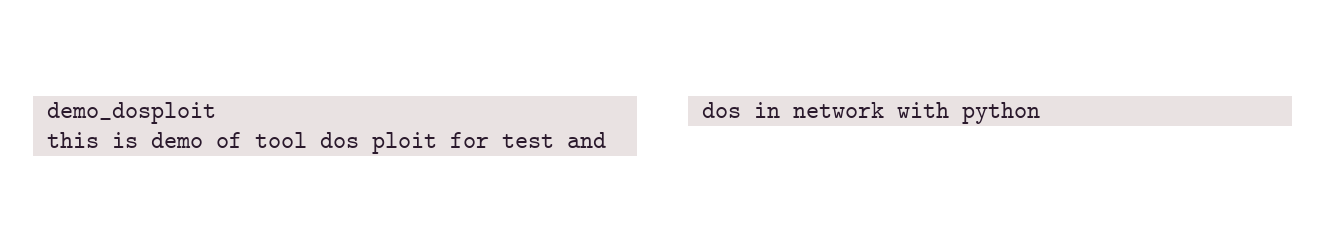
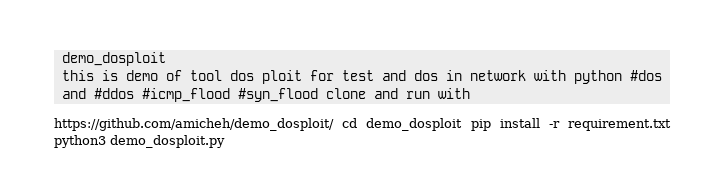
(1040, 113) none -> [629,70,662,81] [61,88,470,102] [54,118,672,131] [54,135,225,148] #dos and #ddos #icmp_flood #syn_flood clone and run with // https://github.com/amicheh/demo_dosploit/ cd demo_dosploit pip install -r requirement.txt python3 demo_dosploit.py

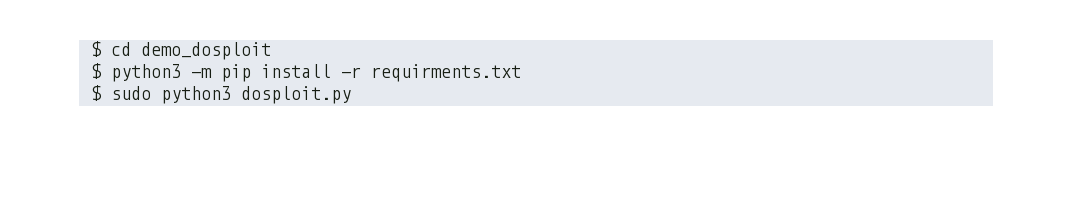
(61, 59) none -> [91,41,132,57] $ cd
[61,70,662,84] [61,88,470,102] [54,118,672,131] [54,135,225,148] this is demo of tool dos ploit for test and dos in network with python #dos and #ddos #icmp_flood #syn_flood clone and run with // https://github.com/amicheh/demo_dosploit/ cd demo_dosploit pip install -r requirement.txt python3 demo_dosploit.py -> [91,63,522,82] [91,85,352,104] $ python3 -m pip install -r requirments.txt // $ sudo python3 dosploit.py

